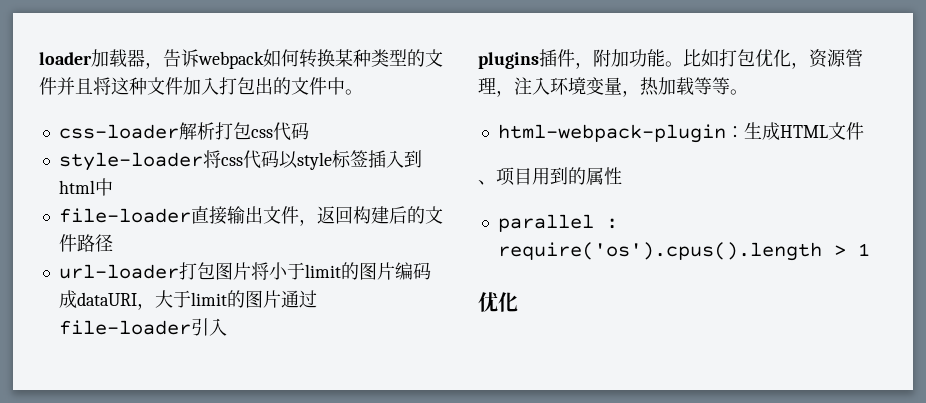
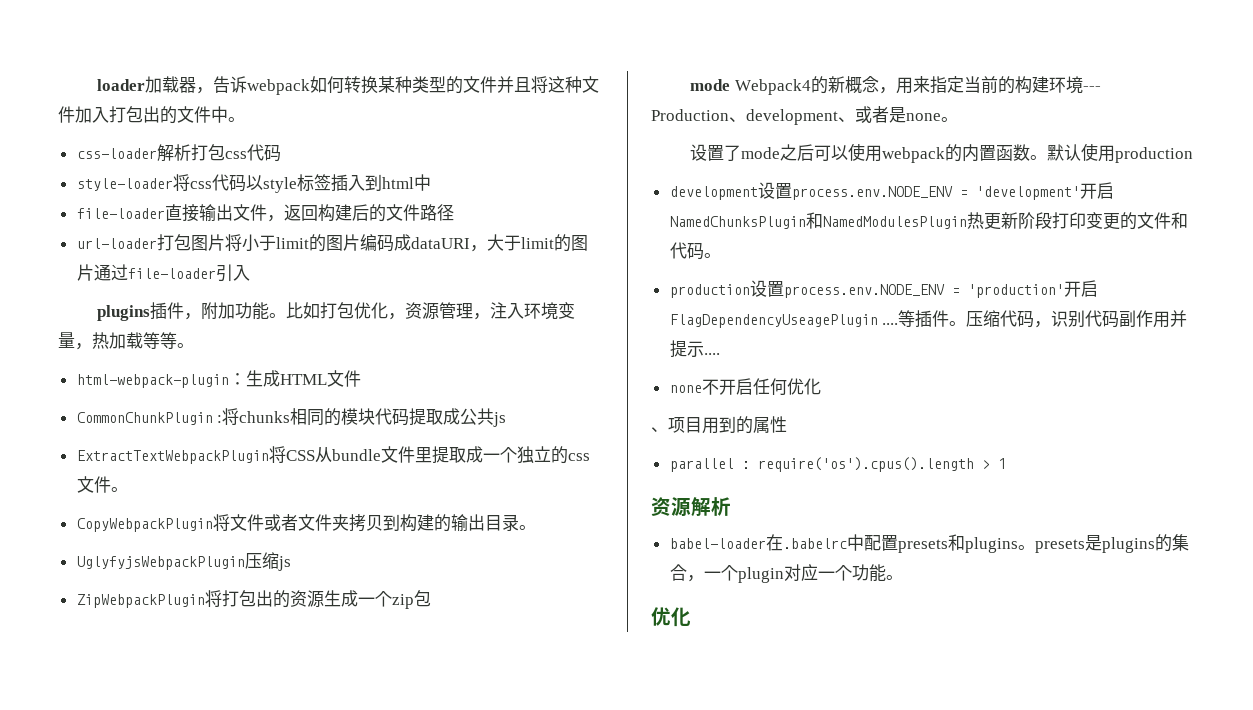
(864, 131) none -> [76,408,507,427] [76,446,590,464] [76,476,128,493] [76,514,536,532] [76,552,291,571] [76,590,431,609] [690,76,1101,95] [651,106,958,125] [690,143,1194,163] [669,182,1114,200] [669,212,1188,230] [669,242,721,260] [669,280,1098,298] [669,310,1188,328] [669,340,720,358] [669,378,821,395] // CommonChunkPlugin :将chunks相同的模块代码提取成公共js // ExtractTextWebpackPlugin将CSS从bundle文件里提取成一个独立的css文件。 // CopyWebpackPlugin将文件或者文件夹拷贝到构建的输出目录。 // UglyfyjsWebpackPlugin压缩js // ZipWebpackPlugin将打包出的资源生成一个zip包 // mode Webpack4的新概念，用来指定当前的构建环境--- Production、development、或者是none。 // 设置了mode之后可以使用webpack的内置函数。默认使用production // development设置process.env.NODE_ENV = 'development'开启NamedChunksPlugin和NamedModulesPlugin热更新阶段打印变更的文件和代码。 // production设置process.env.NODE_ENV = 'production'开启FlagDependencyUseagePlugin ....等插件。压缩代码，识别代码副作用并提示.... // none不开启任何优化
(870, 249) none -> [651,497,731,517] [669,534,1189,553] [669,564,903,583] // 资源解析 // babel-loader在.babelrc中配置presets和plugins。presets是plugins的集合，一个plugin对应一个功能。

